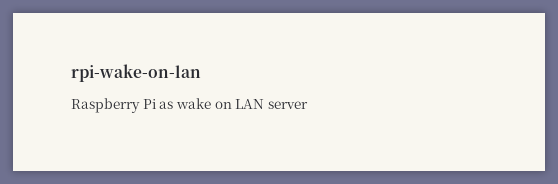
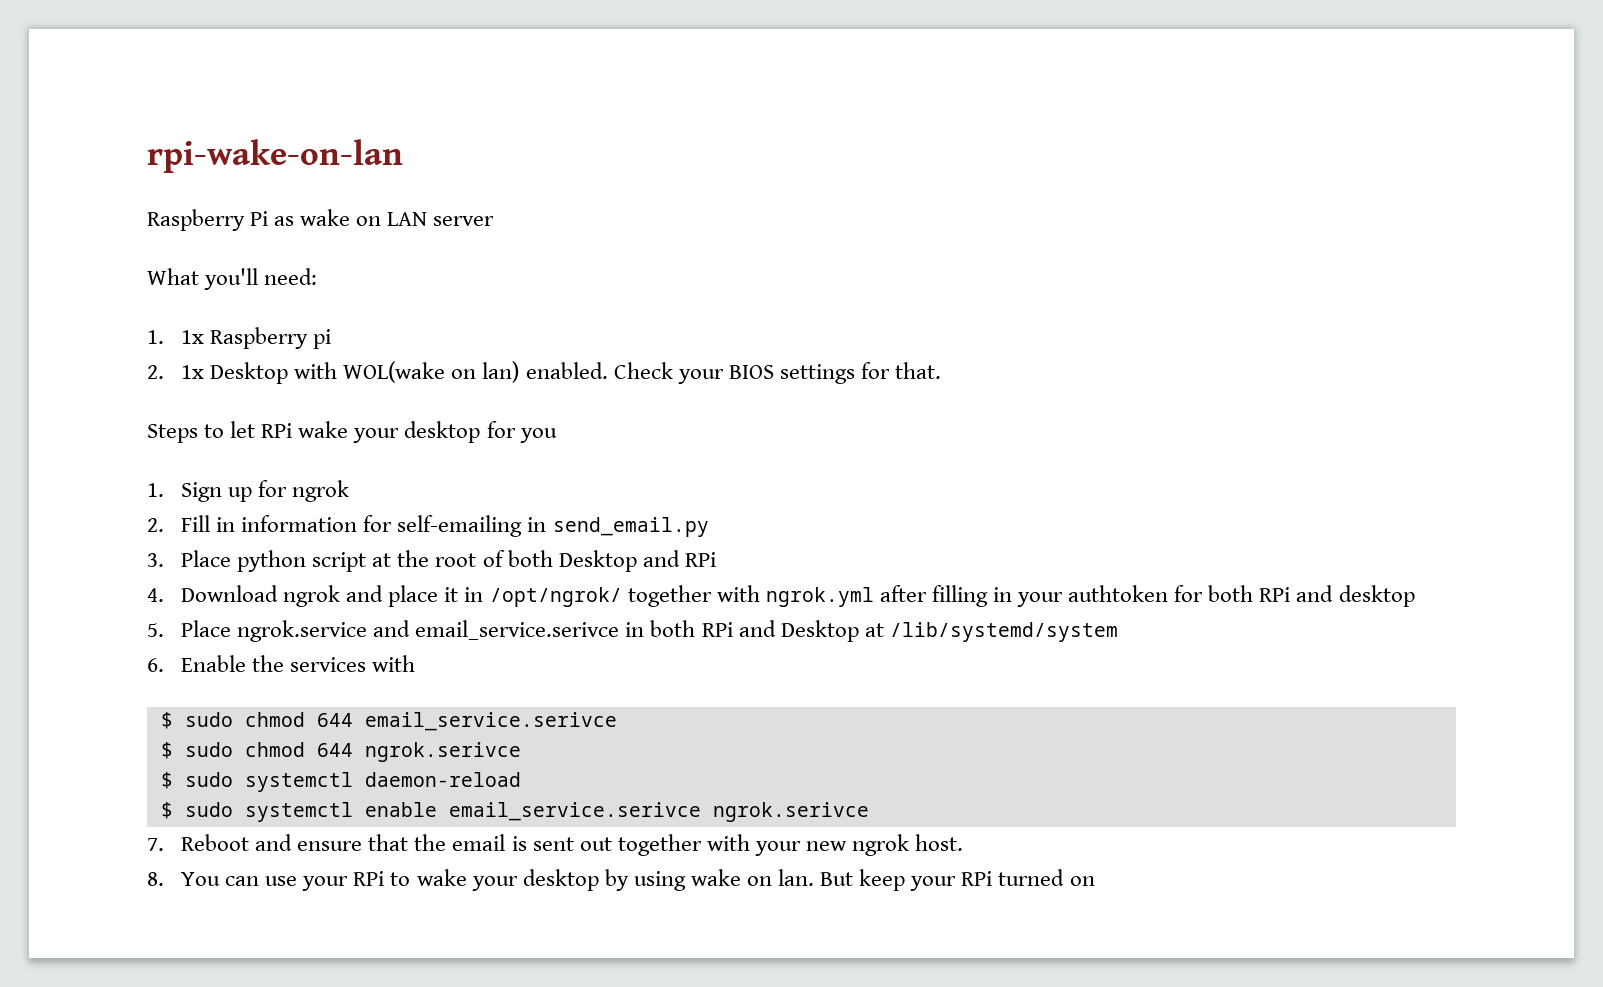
(308, 105) none -> [147,268,318,290] [147,327,332,349] [147,361,942,384] [147,421,557,443] [147,480,350,502] [147,515,709,537] [147,550,716,572] [147,585,1415,607] [147,620,1118,642] [147,655,416,672] [160,712,617,731] [160,742,521,762] [160,772,521,792] [160,802,869,822] [147,834,964,856] [147,869,1095,891] // What you'll need: // 1. 1x Raspberry pi // 2. 1x Desktop with WOL(wake on lan) enabled. Check your BIOS settings for that. // Steps to let RPi wake your desktop for you // 1. Sign up for ngrok // 2. Fill in information for self-emailing in send_email.py // 3. Place python script at the root of both Desktop and RPi // 4. Download ngrok and place it in /opt/ngrok/ together with ngrok.yml after filling in your authtoken for both RPi and desktop // 5. Place ngrok.service and email_service.serivce in both RPi and Desktop at /lib/systemd/system // 6. Enable the services with // $ sudo chmod 644 email_service.serivce // $ sudo chmod 644 ngrok.serivce // $ sudo systemctl daemon-reload // $ sudo systemctl enable email_service.serivce ngrok.serivce // 7. Reboot and ensure that the email is sent out together with your new ngrok host. // 8. You can use your RPi to wake your desktop by using wake on lan. But keep your RPi turned on

